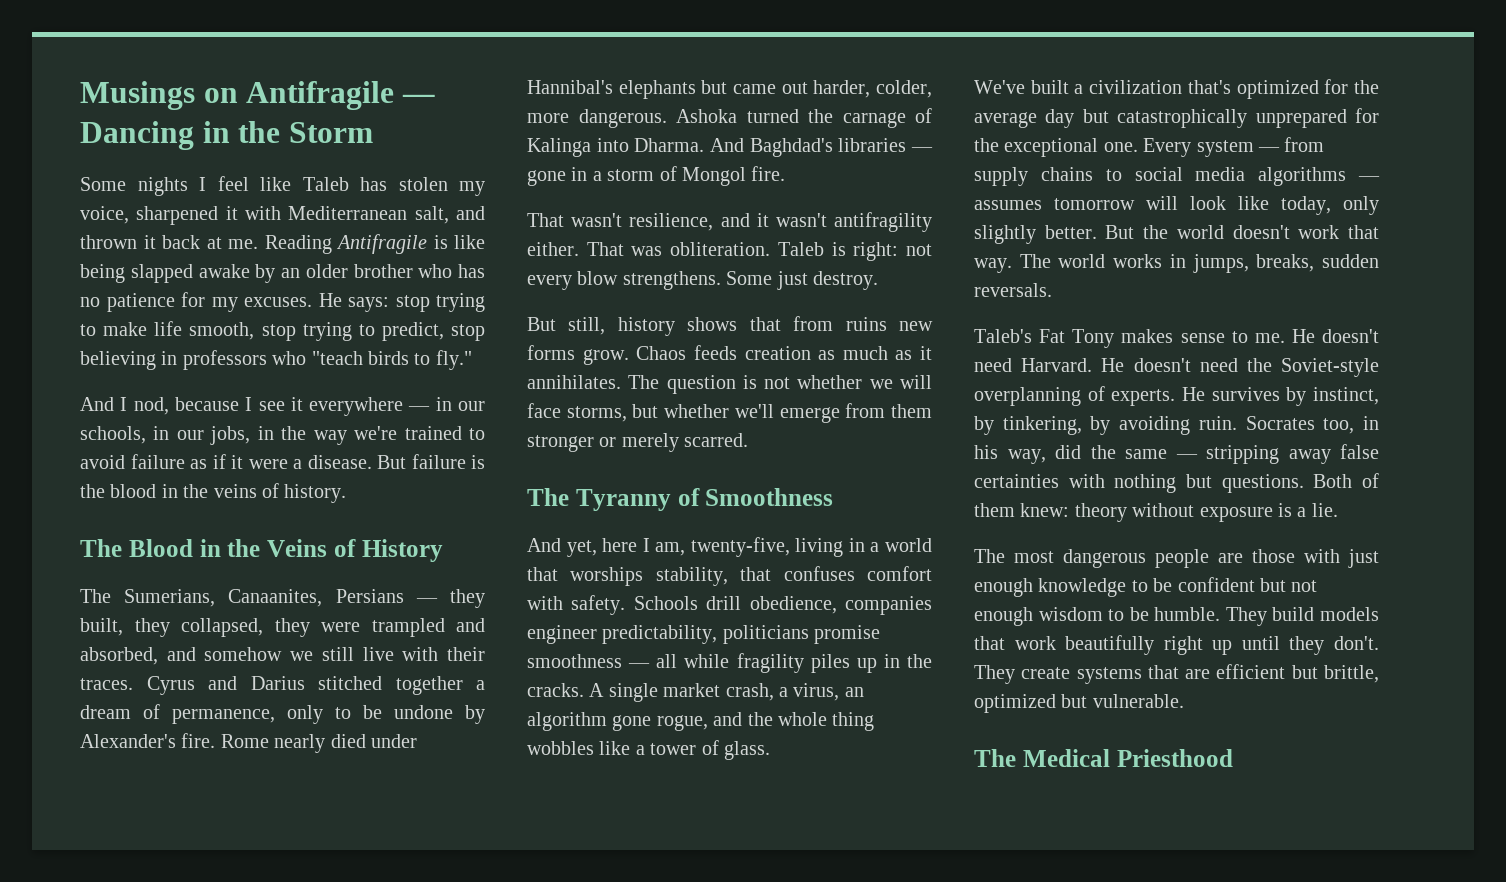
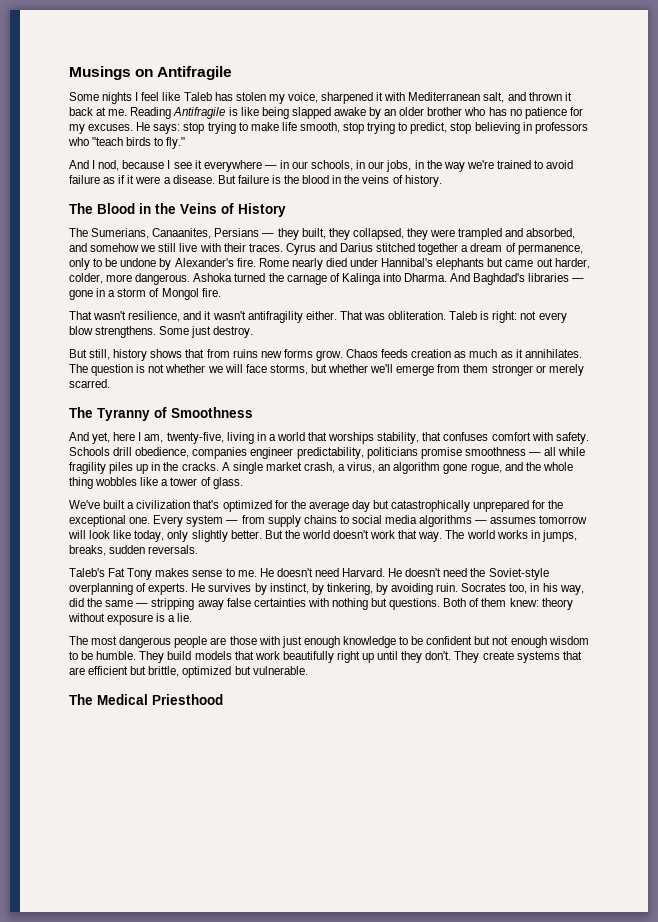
[401,94,435,103] [80,121,373,150] — Dancing in the Storm -> (233, 73) none

